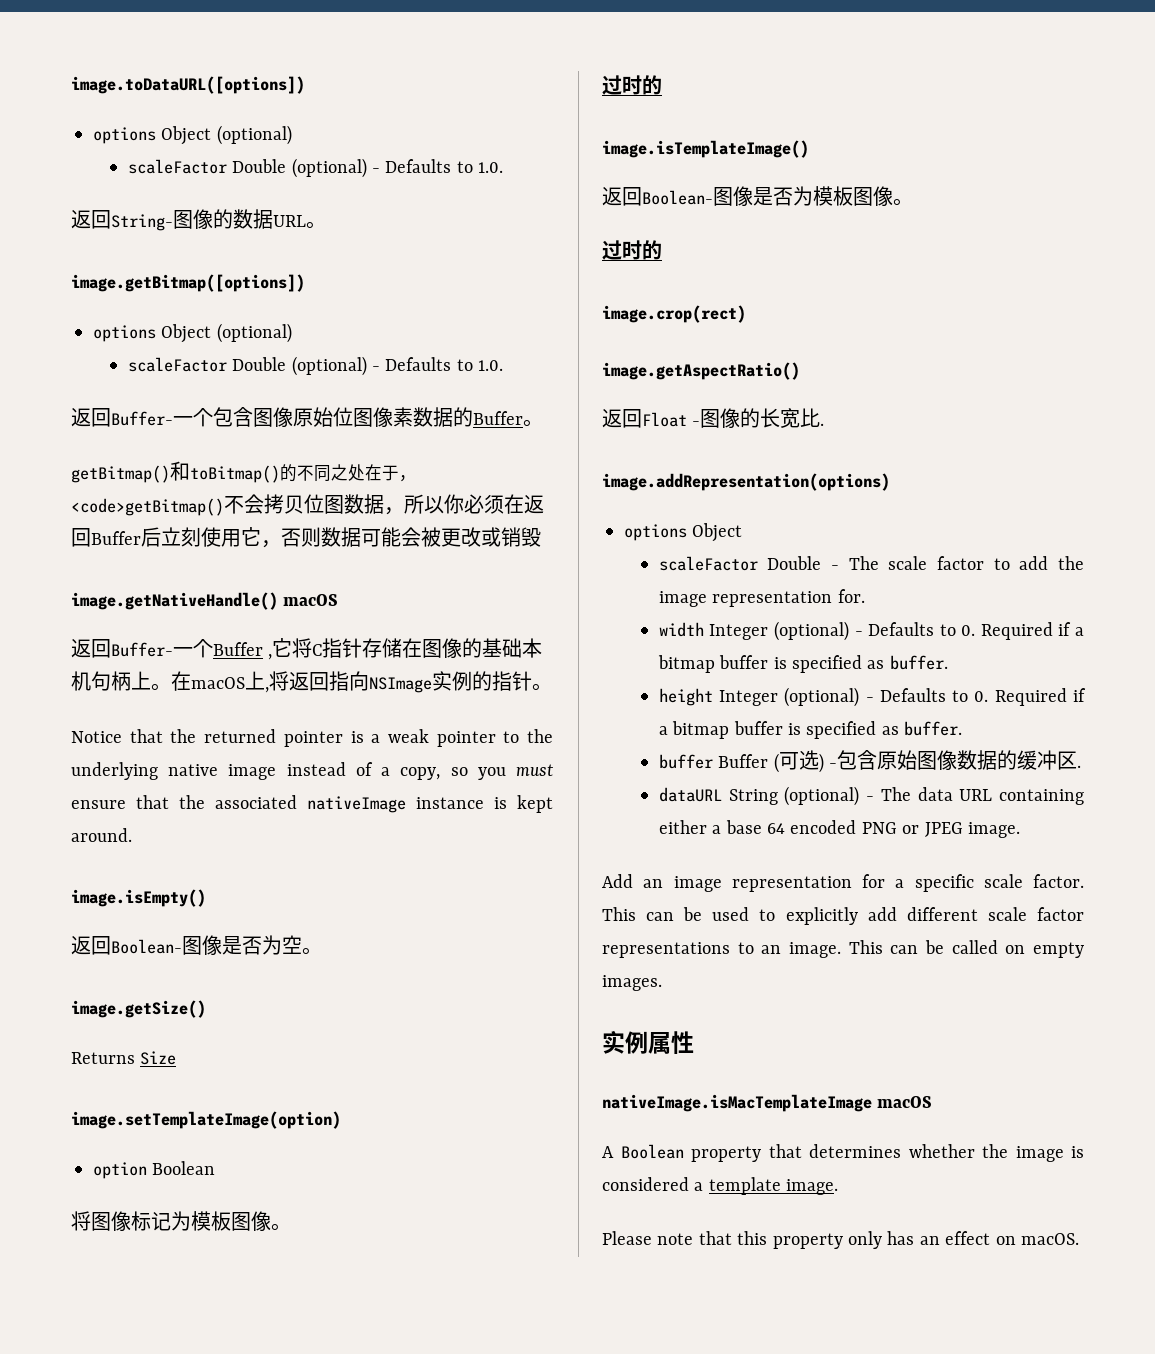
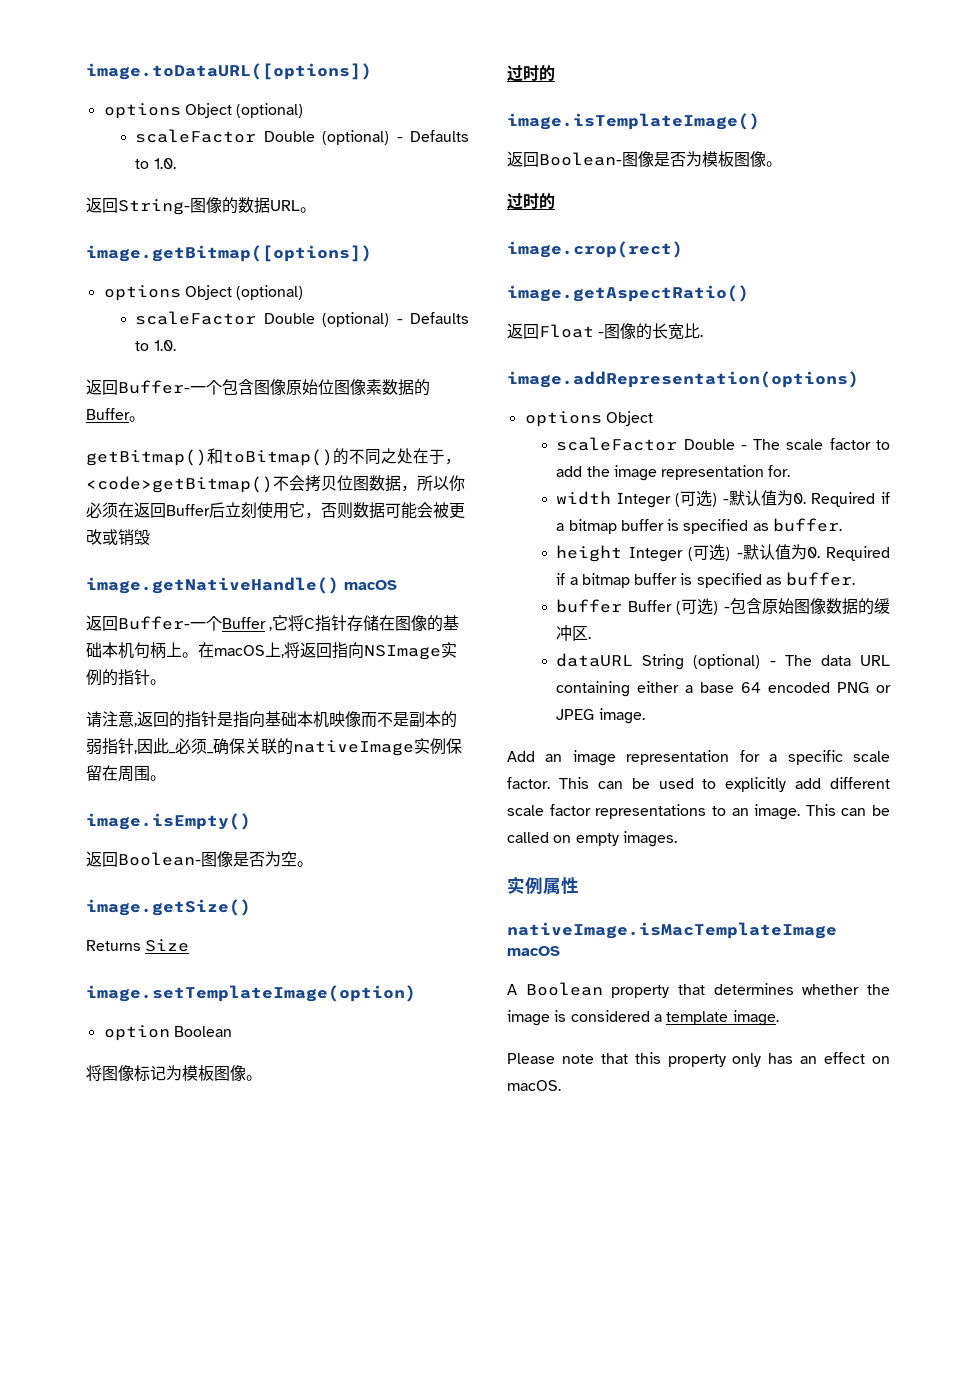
[71,729,553,747] [71,762,553,780] [71,795,553,813] [71,828,132,842] Notice that the returned pointer is a weak pointer to the underlying native image instead of a copy, so you must ensure that the associated nativeImage instance is kept around. -> [86,711,457,728] [86,738,462,756] [86,765,166,782] 请注意,返回的指针是指向基础本机映像而不是副本的弱指针,因此_必须_确保关联的nativeImage实例保留在周围。
[773,621,956,641] (optional) - Defaults to -> [675,490,793,507] (可选) -默认值为
[784,687,969,707] (optional) - Defaults to -> [688,544,807,561] (可选) -默认值为

